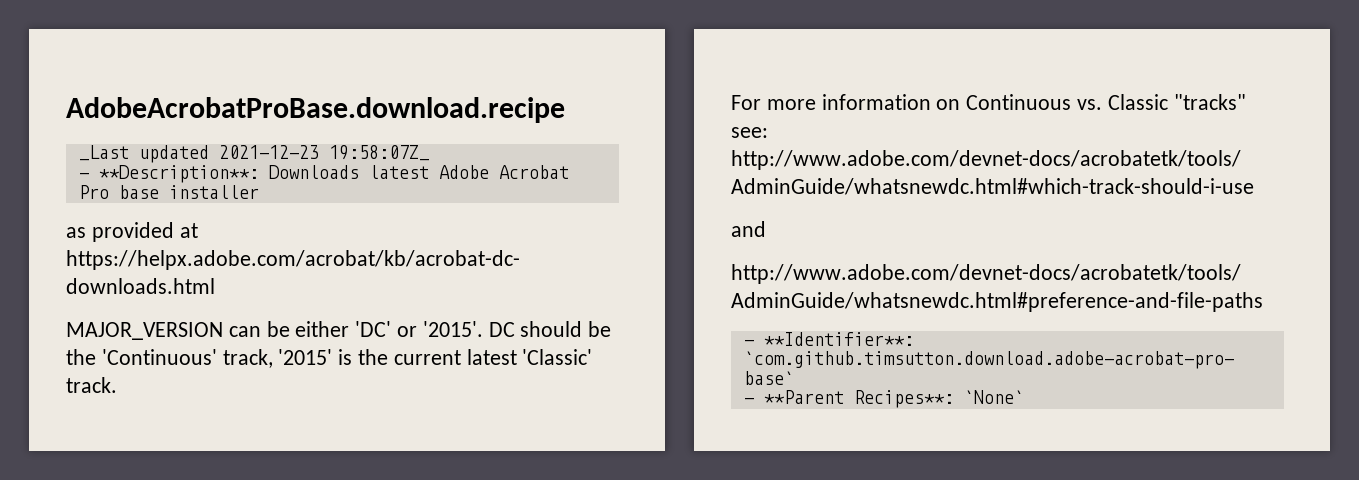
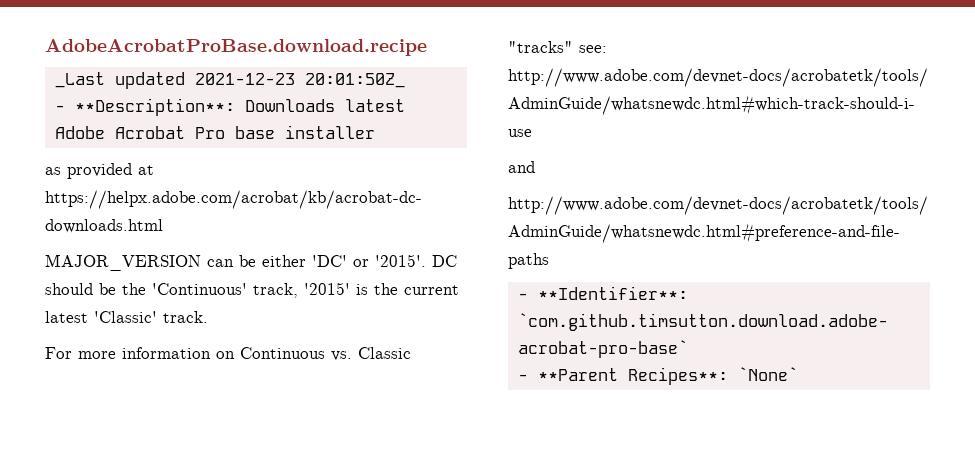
[328,145,429,161] 19:58:07Z_ -> [304,73,405,88] 20:01:50Z_

